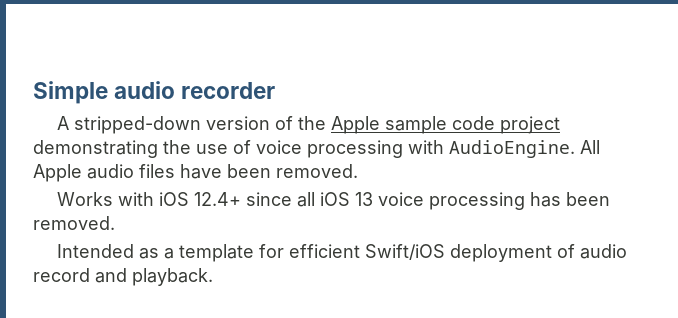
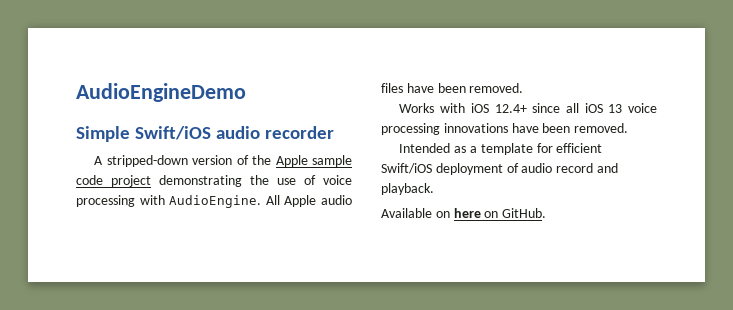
[33,81,108,104] Simple -> [76,83,246,102] [76,126,212,142] AudioEngineDemo // Simple Swift/iOS
[529,192,561,207] has -> [443,123,539,133] innovations have
(213, 277) none -> [381,208,547,218] // Available on here on GitHub.

